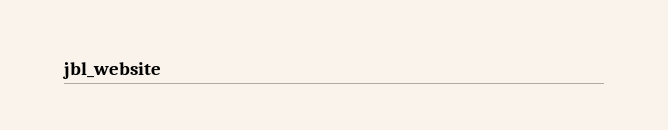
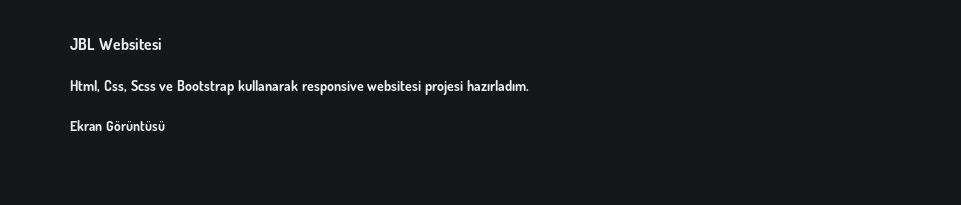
[63,62,161,79] jbl_website -> [70,38,163,50] [70,80,530,95] [70,120,165,131] JBL Websitesi // Html, Css, Scss ve Bootstrap kullanarak responsive websitesi projesi hazırladım. // Ekran Görüntüsü

